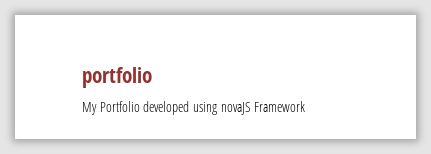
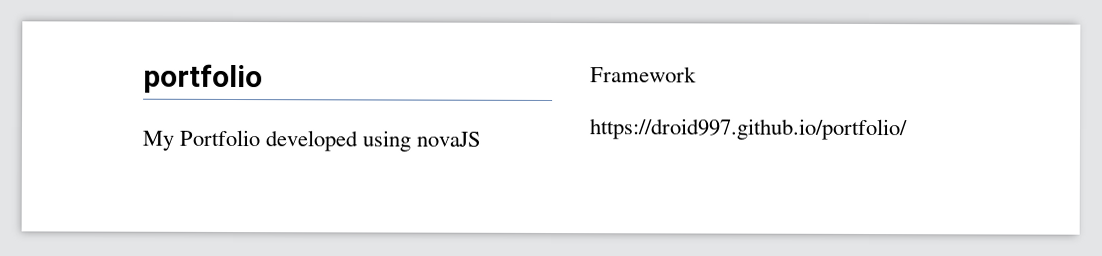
(306, 106) none -> [589,118,908,141] // https://droid997.github.io/portfolio/

